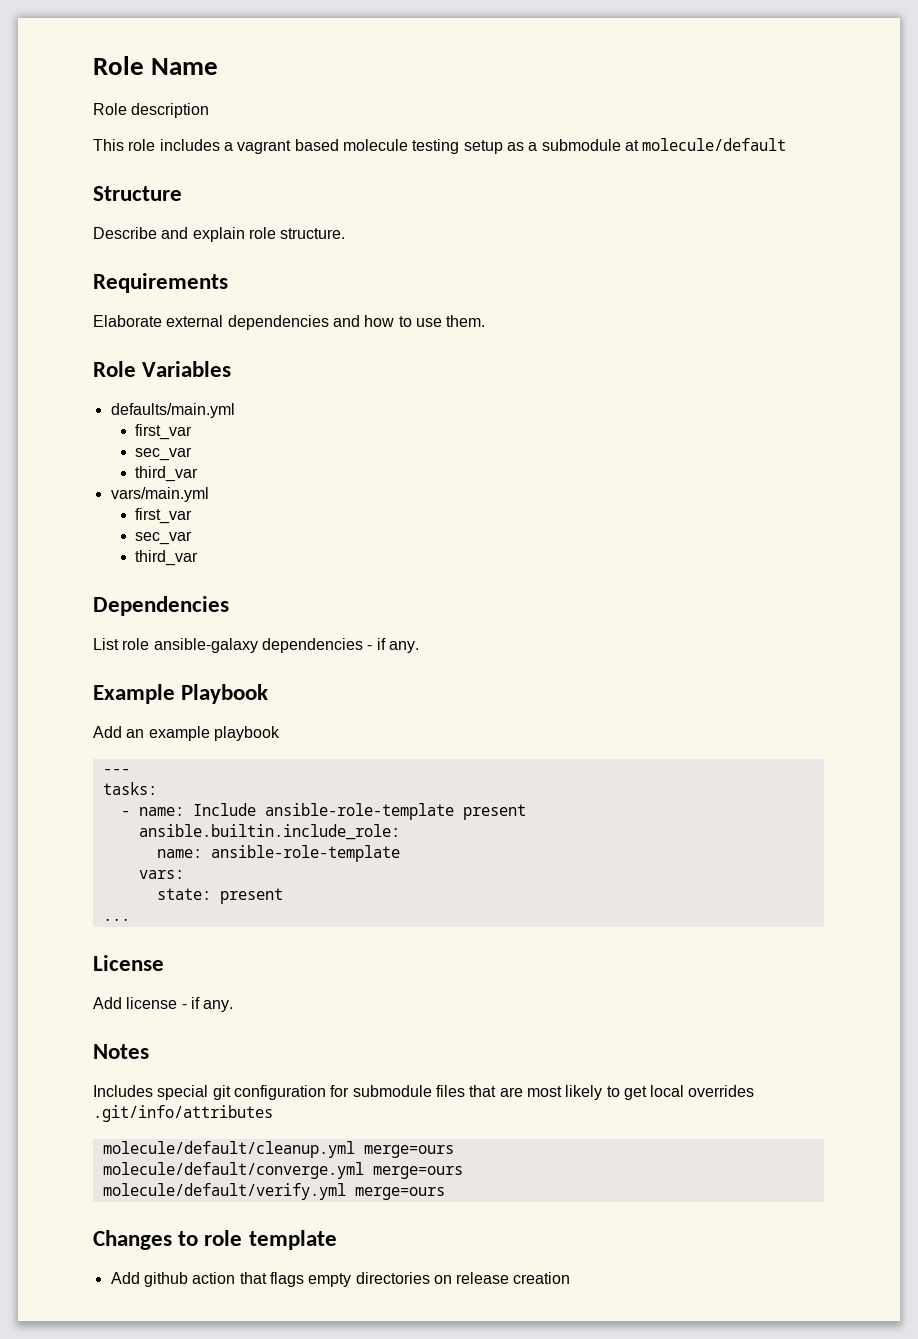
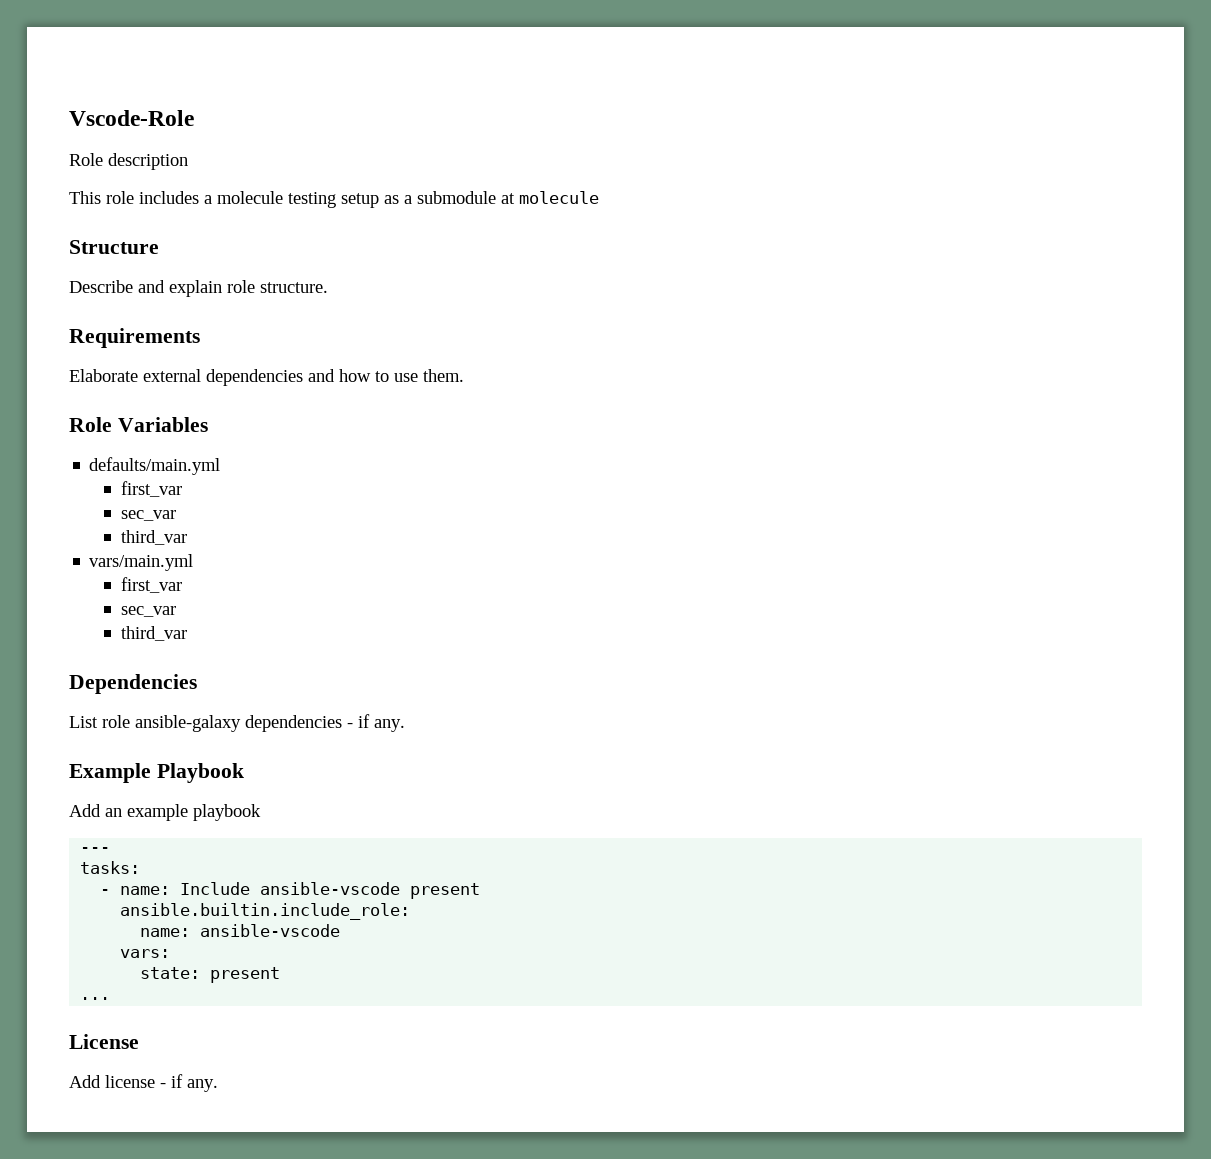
[93,56,219,75] Role Name -> [69,110,194,126] Vscode-Role
[237,139,339,154] vagrant based -> (212, 199) none
[642,138,787,151] molecule/default -> [519,191,599,204] molecule
[264,803,454,820] ansible-role-template -> [260,882,401,895] ansible-vscode
[210,845,400,862] ansible-role-template -> [200,924,341,937] ansible-vscode
[93,1044,149,1059] [93,1085,755,1100] [93,1105,273,1122] [102,1141,454,1158] [102,1162,463,1179] [102,1183,445,1200] [93,1230,337,1250] [110,1272,571,1287] // Notes // Includes special git configuration for submodule files that are most likely to get local overrides .git/info/attributes // molecule/default/cleanup.yml merge=ours // molecule/default/converge.yml merge=ours // molecule/default/verify.yml merge=ours // Changes to role template // Add github action that flags empty directories on release creation -> (218, 1085) none

